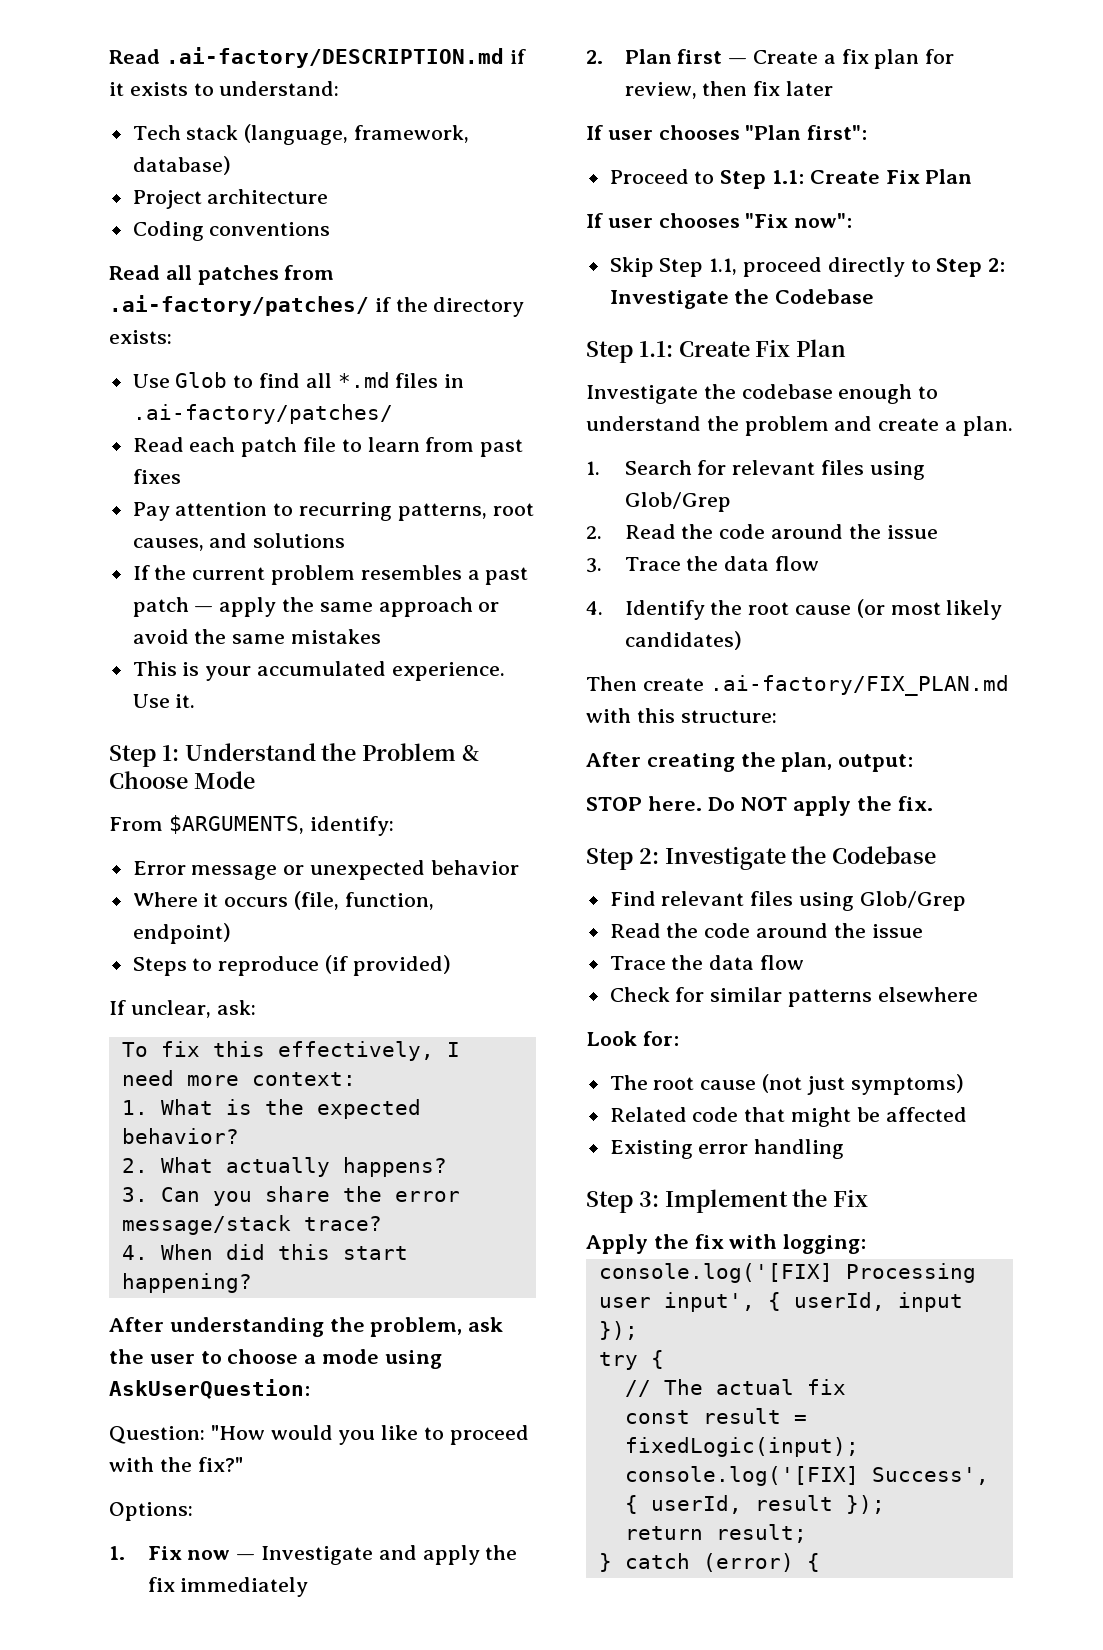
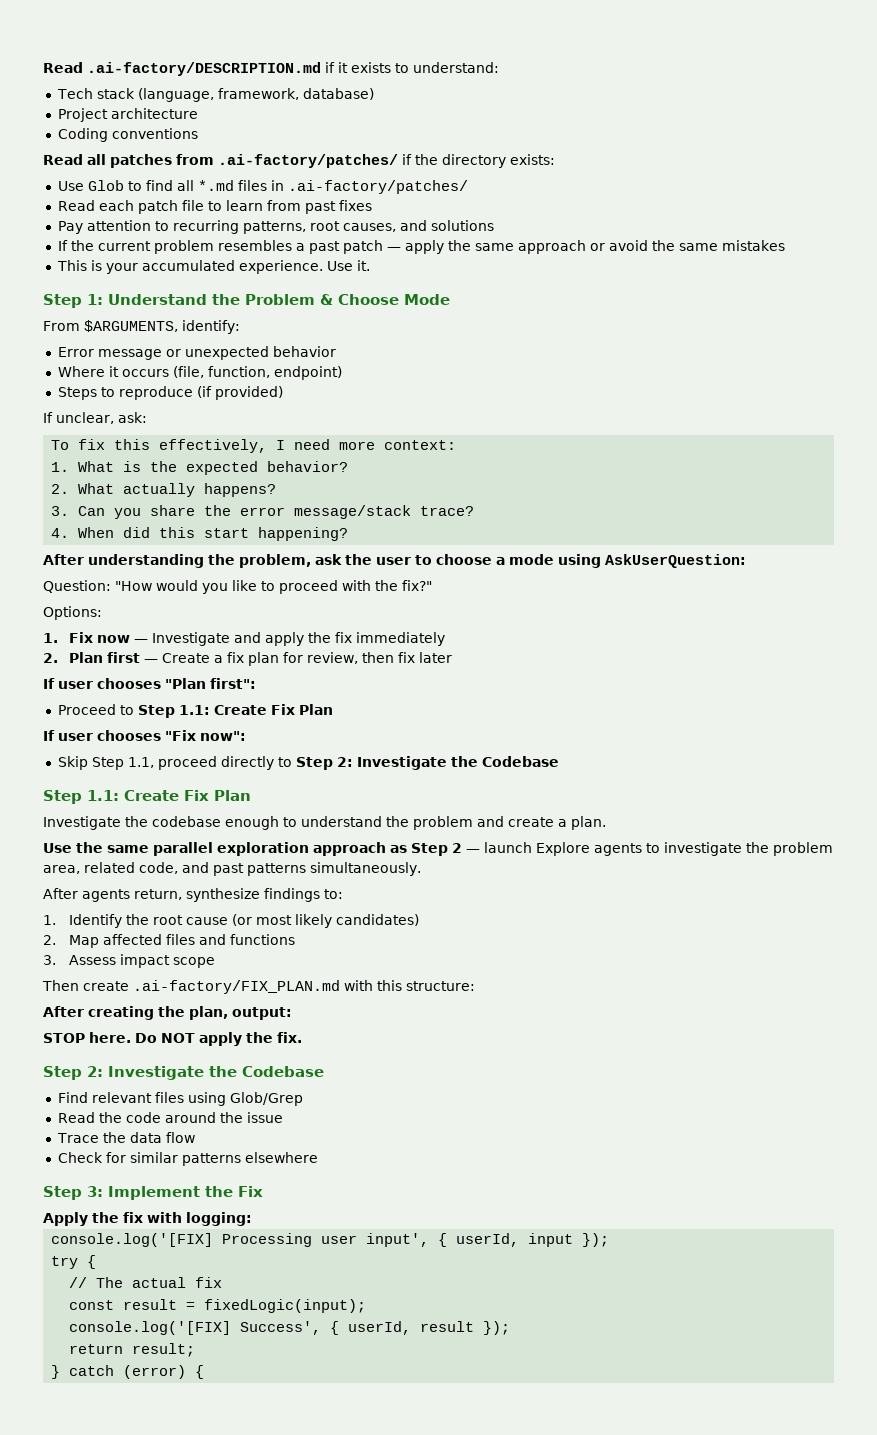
[586,460,925,480] [624,492,731,512] [586,524,938,539] [586,556,819,573] [586,601,603,615] 1. Search for relevant files using Glob/Grep // 2. Read the code around the issue // 3. Trace the data flow // 4. -> [43,842,833,856] [43,862,421,876] [43,888,343,902] [43,915,56,925] Use the same parallel exploration approach as Step 2 — launch Explore agents to investigate the problem area, related code, and past patterns simultaneously. // After agents return, synthesize findings to: // 1.
(742, 640) none -> [43,934,296,948] [43,954,216,968] // 2. Map affected files and functions // 3. Assess impact scope
[586,1031,679,1046] [609,1074,964,1095] [609,1107,967,1127] [609,1139,845,1159] // Look for: // The root cause (not just symptoms) // Related code that might be affected // Existing error handling -> (318, 1157) none

